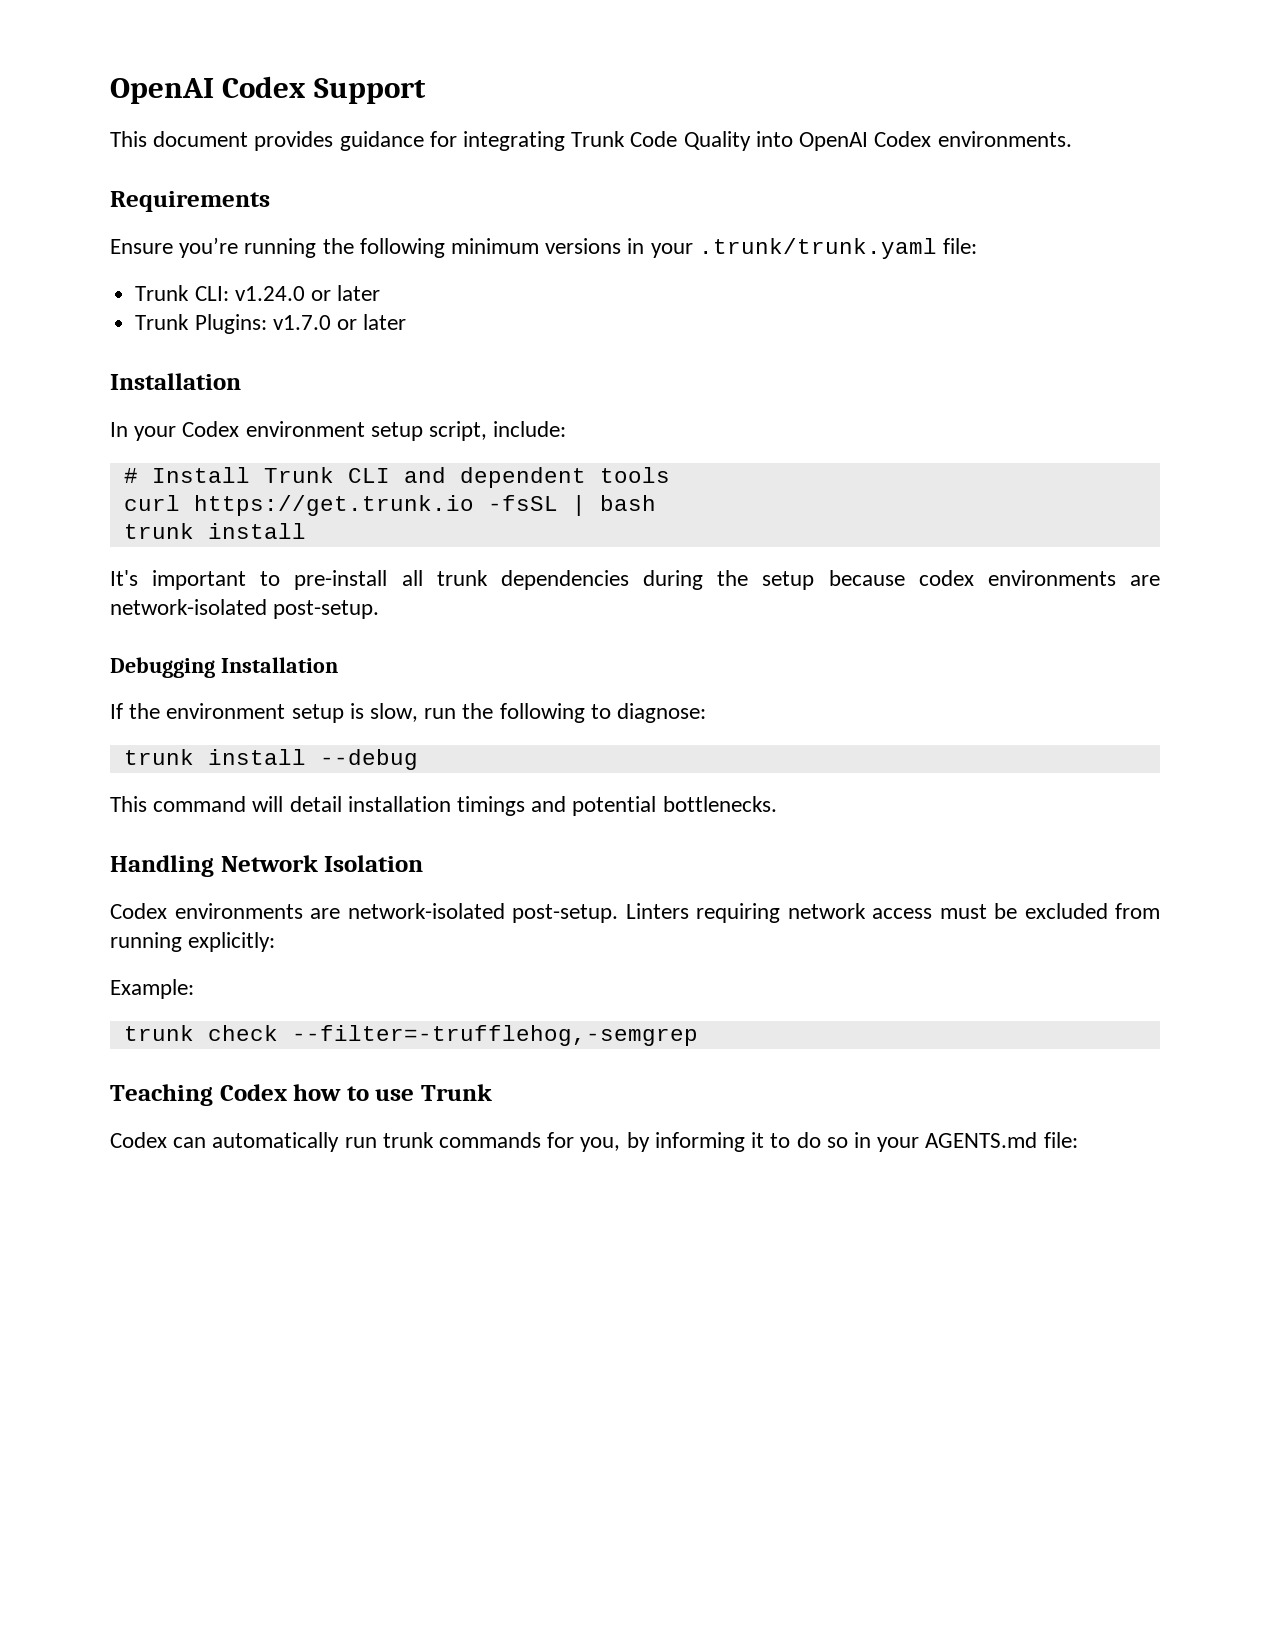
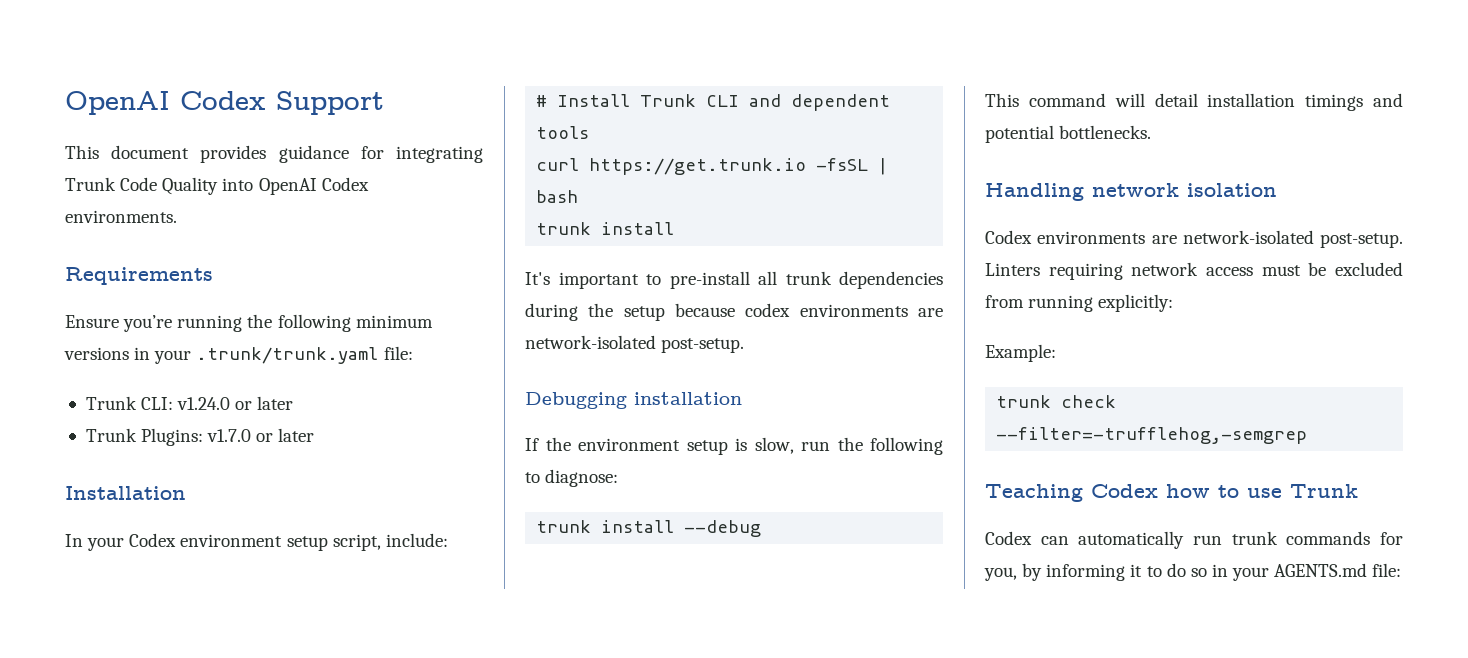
[220,657,338,673] Installation -> [634,392,742,405] installation
[220,855,424,872] Network Isolation -> [1092,183,1277,197] network isolation

